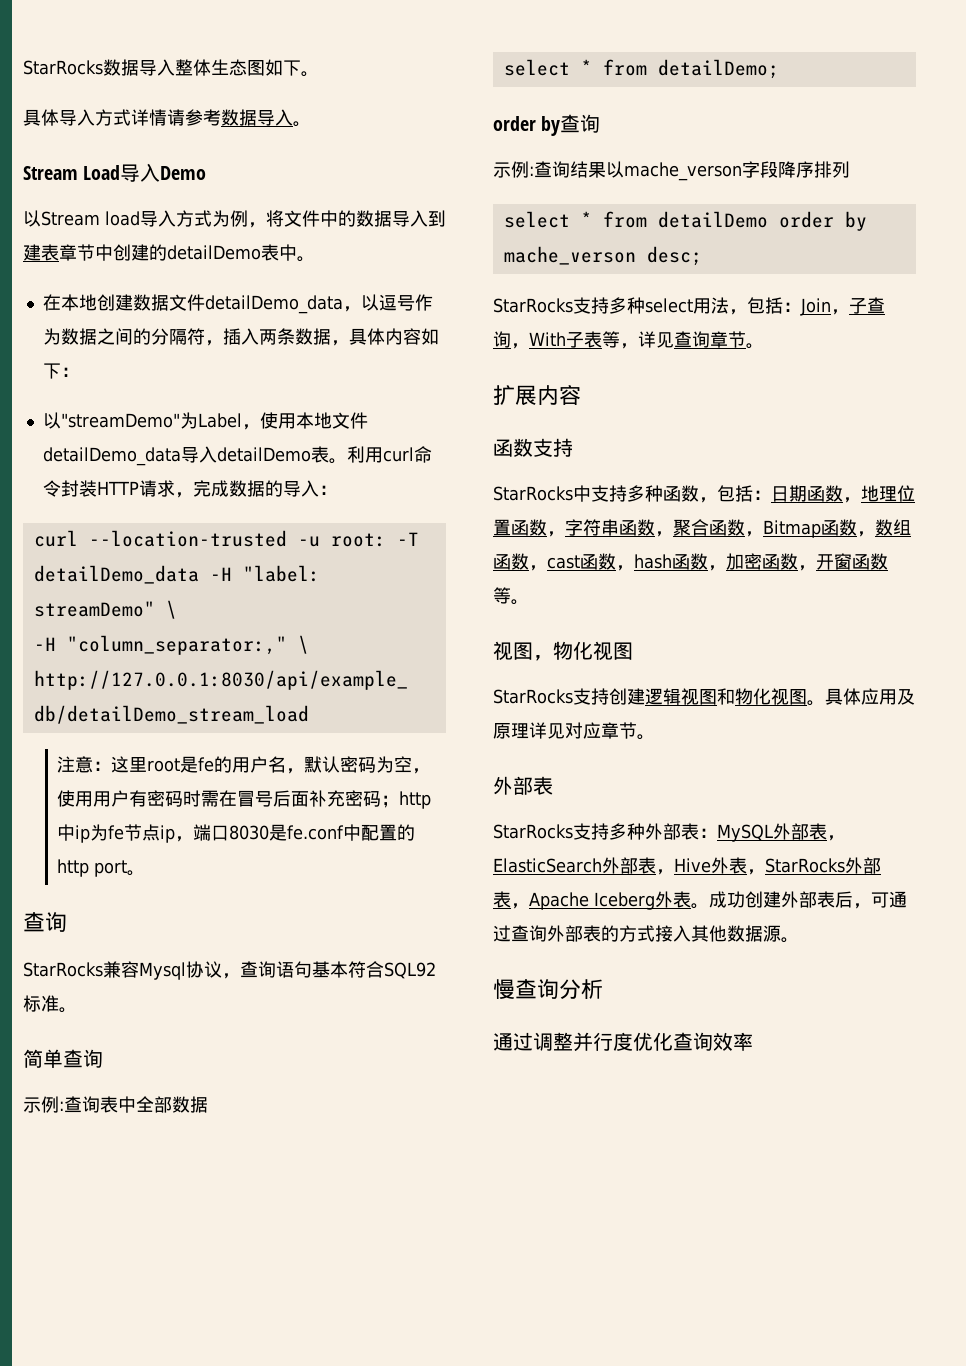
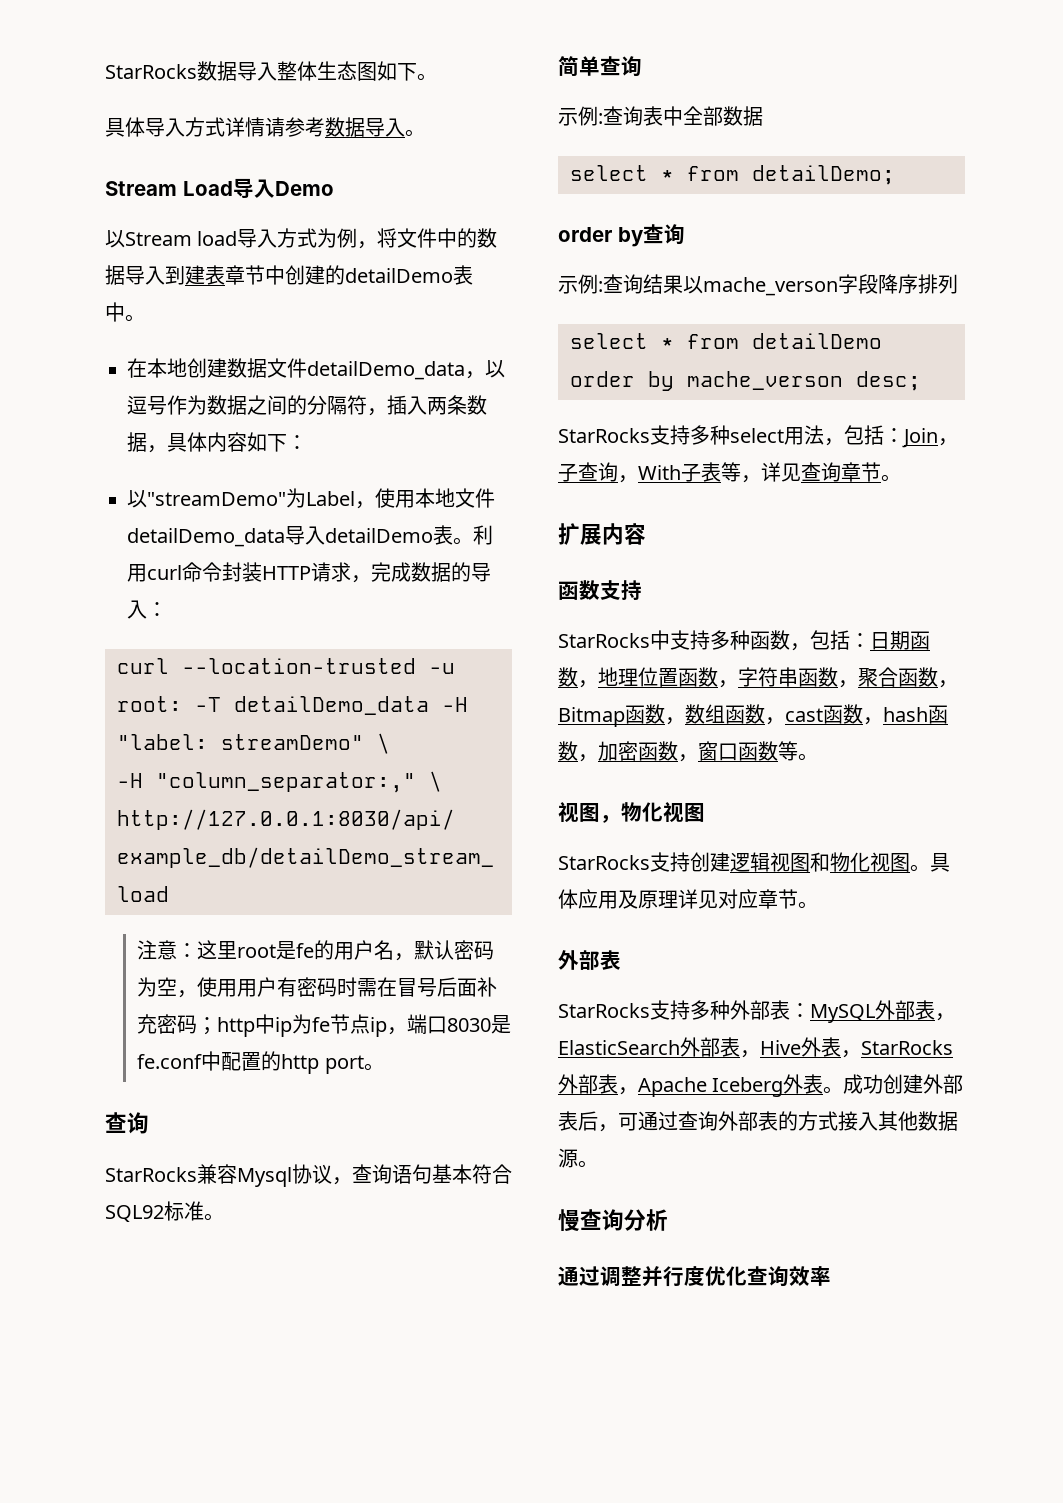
[816,553,852,570] 开窗 -> [698,741,738,761] 窗口

